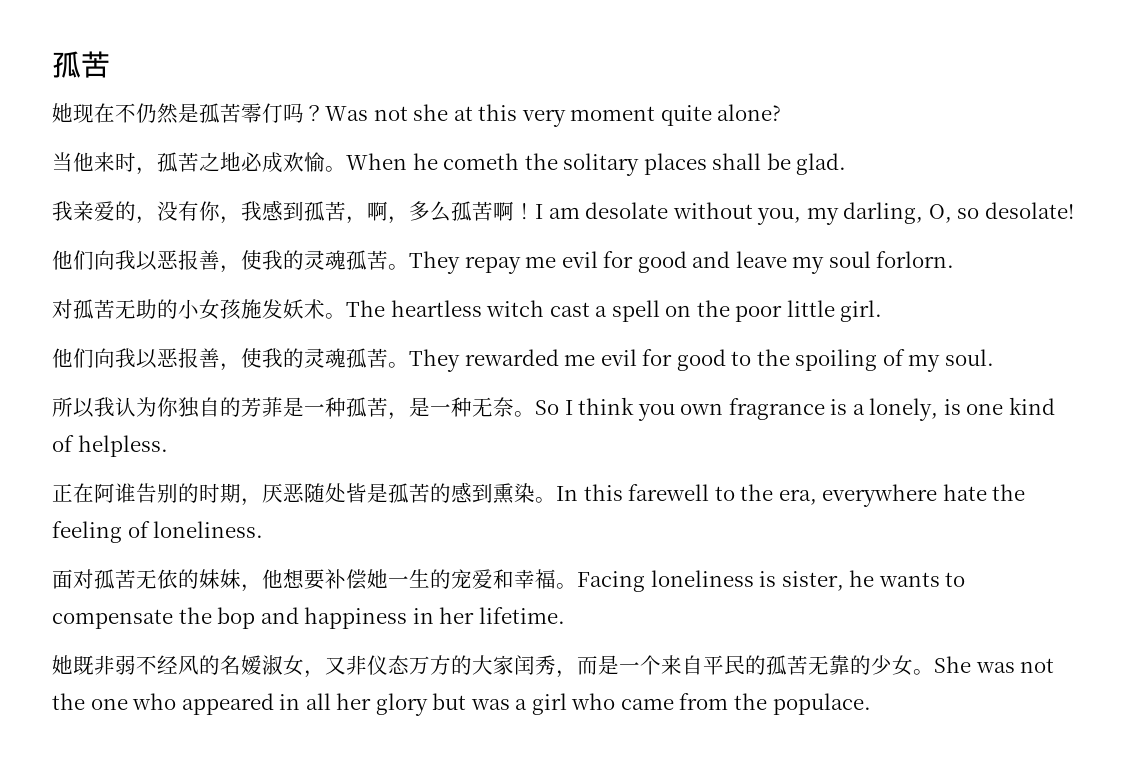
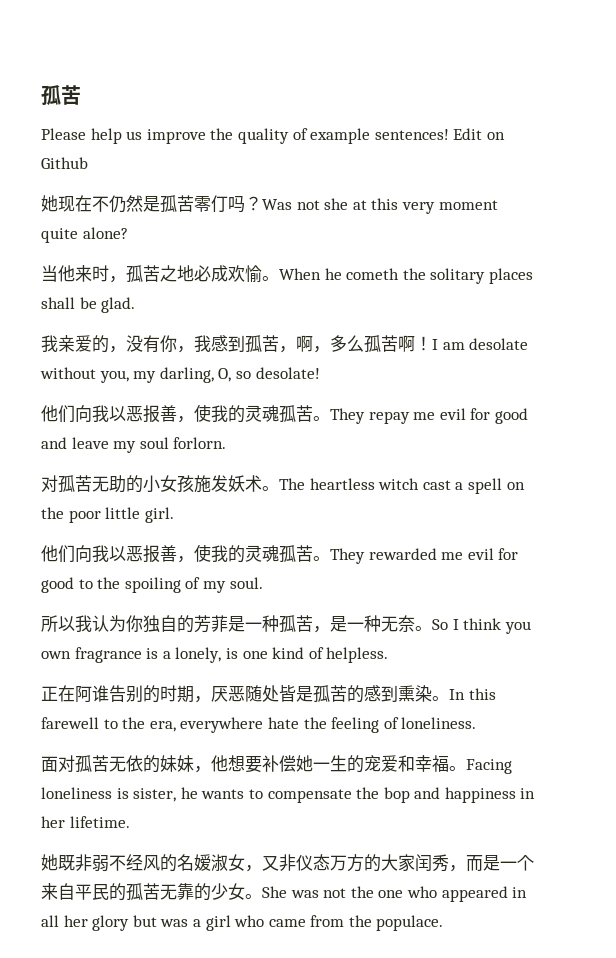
[52,51,110,78] 孤苦 -> [41,85,81,106] [41,128,505,144] [41,157,88,169] 孤苦 // Please help us improve the quality of example sentences! Edit on Github

